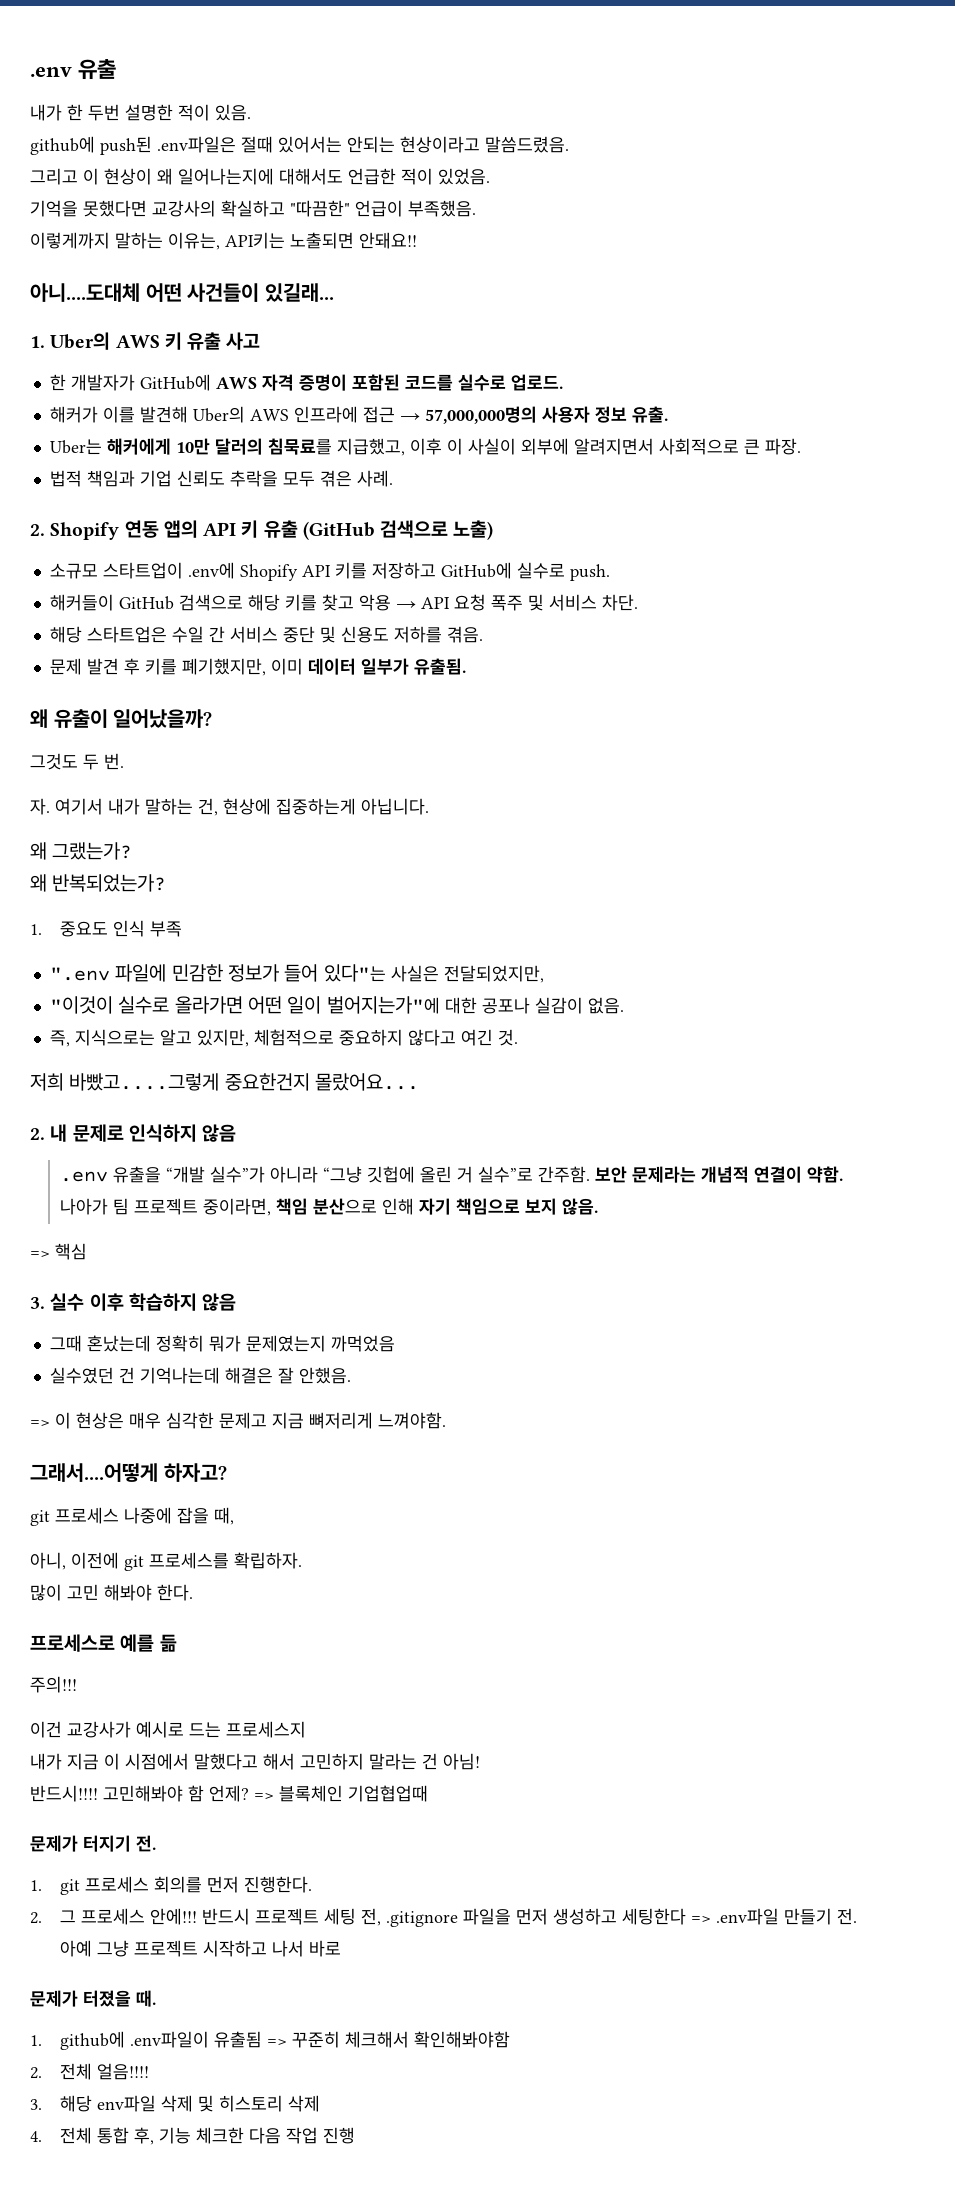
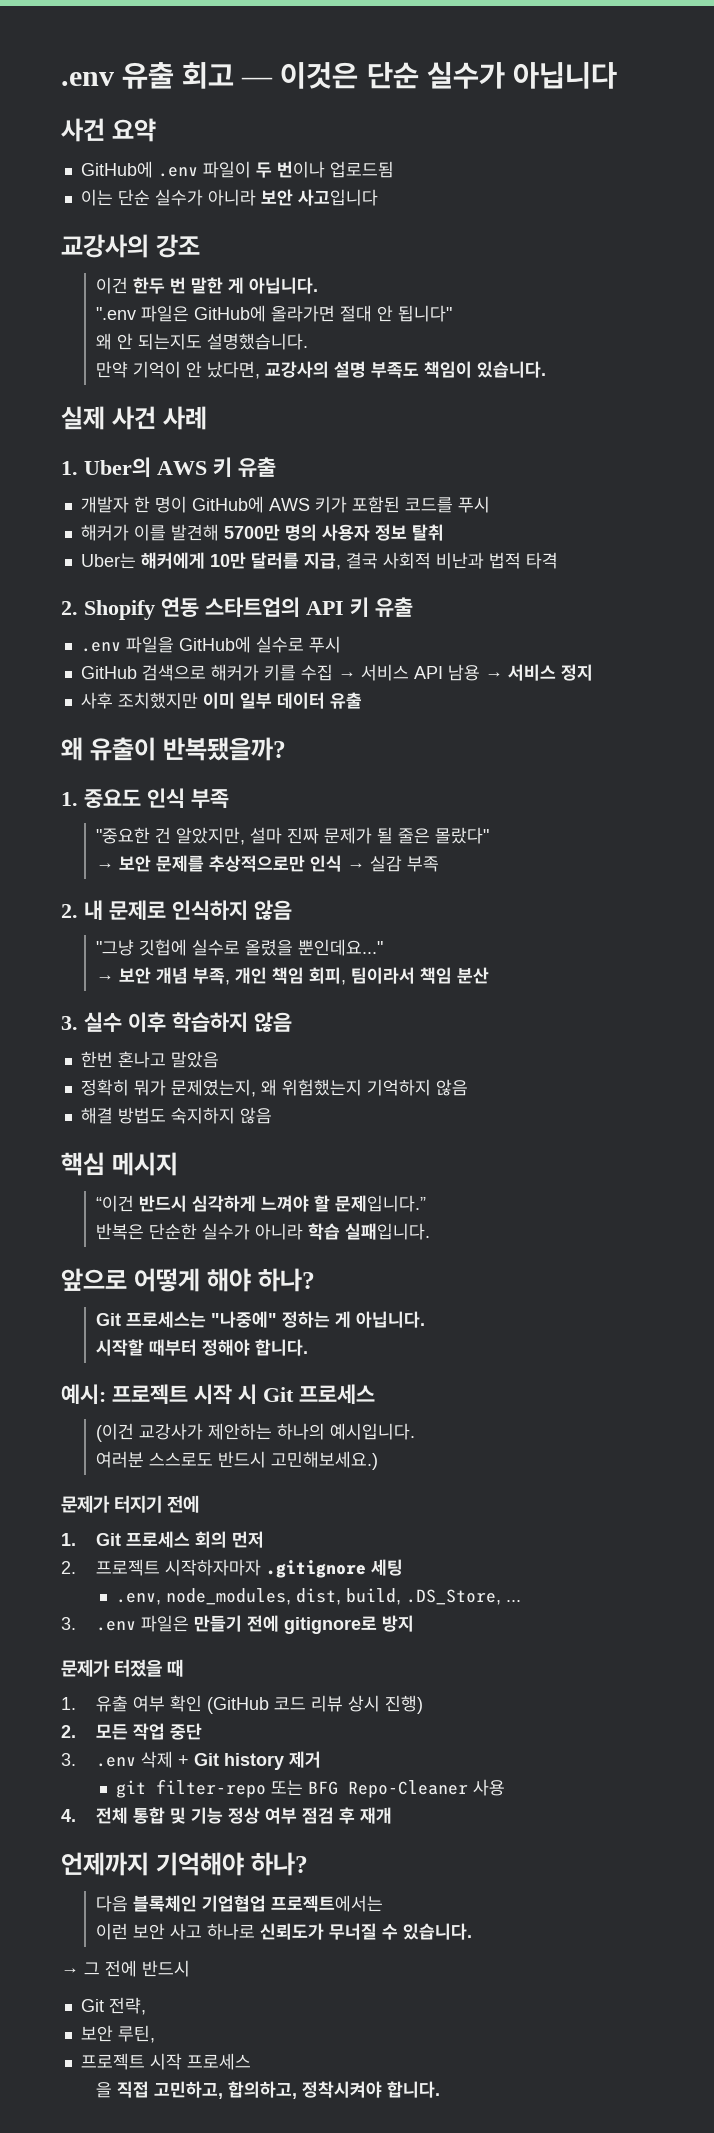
[30,104,251,121] [30,136,569,155] [30,168,490,185] [30,200,476,217] [30,232,417,250] [30,283,335,302] // 내가 한 두번 설명한 적이 있음. // github에 push된 .env파일은 절때 있어서는 안되는 현상이라고 말씀드렸음. // 그리고 이 현상이 왜 일어나는지에 대해서도 언급한 적이 있었음. // 기억을 못했다면 교강사의 확실하고 "따끔한" 언급이 부족했음. // 이렇게까지 말하는 이유는, API키는 노출되면 안돼요!! // 아니....도대체 어떤 사건들이 있길래... -> [182,62,617,89] [61,118,156,142] [80,161,394,178] [80,189,378,206] [61,234,200,258] [96,277,319,294] [96,305,453,322] [96,333,309,350] [96,361,547,379] [61,406,207,430] 회고 — 이것은 단순 실수가 아닙니다 // 사건 요약 // GitHub에 .env 파일이 두 번이나 업로드됨 // 이는 단순 실수가 아니라 보안 사고입니다 // 교강사의 강조 // 이건 한두 번 말한 게 아닙니다. // ".env 파일은 GitHub에 올라가면 절대 안 됩니다" // 왜 안 되는지도 설명했습니다. // 만약 기억이 안 났다면, 교강사의 설명 부족도 책임이 있습니다. // 실제 사건 사례
[226,332,261,350] [49,374,563,391] [49,406,537,424] 사고 // 한 개발자가 GitHub에 AWS 자격 증명이 포함된 코드를 실수로 업로드. // 해커가 이를 발견해 Uber의 AWS 인프라에 접근 → 57,000,000명의 -> [80,496,490,513] [80,524,317,541] // 개발자 한 명이 GitHub에 AWS 키가 포함된 코드를 푸시 // 해커가 이를 발견해 5700만 명의
[631,406,668,423] 유출. -> [411,524,444,541] 탈취
[214,438,801,456] [49,470,393,487] 달러의 침묵료를 지급했고, 이후 이 사실이 외부에 알려지면서 사회적으로 큰 파장. // 법적 책임과 기업 신뢰도 추락을 모두 겪은 사례. -> [250,552,558,570] 달러를 지급, 결국 사회적 비난과 법적 타격
[163,520,198,538] 앱의 -> [205,597,300,618] 스타트업의
[302,520,494,540] [49,562,610,581] [49,594,638,611] [49,626,483,643] [49,658,466,676] [30,709,213,728] [30,753,124,770] [30,798,429,816] [30,842,133,860] [30,874,167,892] [30,920,183,937] [49,964,544,983] [49,996,624,1014] [49,1029,518,1047] [30,1073,420,1091] (GitHub 검색으로 노출) // 소규모 스타트업이 .env에 Shopify API 키를 저장하고 GitHub에 실수로 push. // 해커들이 GitHub 검색으로 해당 키를 찾고 악용 → API 요청 폭주 및 서비스 차단. // 해당 스타트업은 수일 간 서비스 중단 및 신용도 저하를 겪음. // 문제 발견 후 키를 폐기했지만, 이미 데이터 일부가 유출됨. // 왜 유출이 일어났을까? // 그것도 두 번. // 자. 여기서 내가 말하는 건, 현상에 집중하는게 아닙니다. // 왜 그랬는가? // 왜 반복되었는가? // 1. 중요도 인식 부족 // ".env 파일에 민감한 정보가 들어 있다"는 사실은 전달되었지만, // "이것이 실수로 올라가면 어떤 일이 벌어지는가"에 대한 공포나 실감이 없음. // 즉, 지식으로는 알고 있지만, 체험적으로 중요하지 않다고 여긴 것. // 저희 바빴고....그렇게 중요한건지 몰랐어요... -> [80,636,341,653] [80,664,593,681] [80,692,362,709] [61,737,286,761] [61,788,229,808] [96,827,490,845] [96,855,440,872] // .env 파일을 GitHub에 실수로 푸시 // GitHub 검색으로 해커가 키를 수집 → 서비스 API 남용 → 서비스 정지 // 사후 조치했지만 이미 일부 데이터 유출 // 왜 유출이 반복됐을까? // 1. 중요도 인식 부족 // "중요한 건 알았지만, 설마 진짜 문제가 될 줄은 몰랐다" // → 보안 문제를 추상적으로만 인식 → 실감 부족
[60,1166,844,1183] [60,1198,599,1216] [30,1243,87,1260] .env 유출을 “개발 실수”가 아니라 “그냥 깃헙에 올린 거 실수”로 간주함. 보안 문제라는 개념적 연결이 약함. 나아가 팀 프로젝트 중이라면, 책임 분산으로 인해 자기 책임으로 보지 않음. // => 핵심 -> [96,939,384,956] [96,967,490,985] "그냥 깃헙에 실수로 올렸을 뿐인데요..." // → 보안 개념 부족, 개인 책임 회피, 팀이라서 책임 분산
[49,1335,395,1352] [49,1367,351,1384] [30,1412,446,1429] [30,1463,227,1482] [30,1507,234,1526] [30,1552,302,1571] [30,1584,193,1601] [30,1634,177,1652] [30,1676,77,1693] [30,1721,306,1738] [30,1753,480,1770] [30,1785,428,1802] 그때 혼났는데 정확히 뭐가 문제였는지 까먹었음 // 실수였던 건 기억나는데 해결은 잘 안했음. // => 이 현상은 매우 심각한 문제고 지금 뼈저리게 느껴야함. // 그래서....어떻게 하자고? // git 프로세스 나중에 잡을 때, // 아니, 이전에 git 프로세스를 확립하자. // 많이 고민 해봐야 한다. // 프로세스로 예를 듦 // 주의!!! // 이건 교강사가 예시로 드는 프로세스지 // 내가 지금 이 시점에서 말했다고 해서 고민하지 말라는 건 아님! // 반드시!!!! 고민해봐야 함 언제? => 블록체인 기업협업때 -> [80,1051,219,1068] [80,1079,468,1097] [80,1107,272,1124] [61,1152,178,1176] [96,1195,427,1212] [96,1223,431,1240] [61,1268,315,1292] [96,1311,426,1328] [96,1339,309,1356] [61,1384,375,1405] [96,1423,416,1442] [96,1451,379,1470] 한번 혼나고 말았음 // 정확히 뭐가 문제였는지, 왜 위험했는지 기억하지 않음 // 해결 방법도 숙지하지 않음 // 핵심 메시지 // “이건 반드시 심각하게 느껴야 할 문제입니다.” // 반복은 단순한 실수가 아니라 학습 실패입니다. // 앞으로 어떻게 해야 하나? // Git 프로세스는 "나중에" 정하는 게 아닙니다. // 시작할 때부터 정해야 합니다. // 예시: 프로젝트 시작 시 Git 프로세스 // (이건 교강사가 제안하는 하나의 예시입니다. // 여러분 스스로도 반드시 고민해보세요.)
[136,1835,156,1852] [30,1876,313,1895] [30,1908,858,1927] [60,1940,342,1957] 전. // 1. git 프로세스 회의를 먼저 진행한다. // 2. 그 프로세스 안에!!! 반드시 프로젝트 세팅 전, .gitignore 파일을 먼저 생성하고 세팅한다 => .env파일 만들기 전. 아예 그냥 프로젝트 시작하고 나서 바로 -> [167,1495,200,1513] [61,1531,265,1548] [61,1559,404,1578] [116,1588,522,1605] [61,1615,415,1634] 전에 // 1. Git 프로세스 회의 먼저 // 2. 프로젝트 시작하자마자 .gitignore 세팅 // .env, node_modules, dist, build, .DS_Store, ... // 3. .env 파일은 만들기 전에 gitignore로 방지
[136,1990,156,2007] [30,2031,511,2050] [30,2063,150,2080] [30,2095,321,2112] [30,2127,356,2145] 때. // 1. github에 .env파일이 유출됨 => 꾸준히 체크해서 확인해봐야함 // 2. 전체 얼음!!!! // 3. 해당 env파일 삭제 및 히스토리 삭제 // 4. 전체 통합 후, 기능 체크한 다음 작업 진행 -> [167,1659,184,1677] [61,1695,424,1714] [61,1723,203,1740] [61,1751,322,1770] [116,1779,506,1798] [61,1807,393,1824] [61,1852,308,1876] [96,1895,384,1912] [96,1923,473,1940] [61,1960,190,1977] [80,1997,146,2015] [80,2025,155,2043] [80,2053,251,2070] [96,2081,441,2099] 때 // 1. 유출 여부 확인 (GitHub 코드 리뷰 상시 진행) // 2. 모든 작업 중단 // 3. .env 삭제 + Git history 제거 // git filter-repo 또는 BFG Repo-Cleaner 사용 // 4. 전체 통합 및 기능 정상 여부 점검 후 재개 // 언제까지 기억해야 하나? // 다음 블록체인 기업협업 프로젝트에서는 // 이런 보안 사고 하나로 신뢰도가 무너질 수 있습니다. // → 그 전에 반드시 // Git 전략, // 보안 루틴, // 프로젝트 시작 프로세스 // 을 직접 고민하고, 합의하고, 정착시켜야 합니다.

